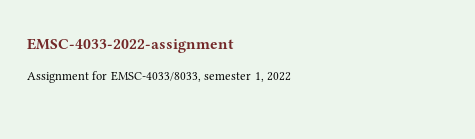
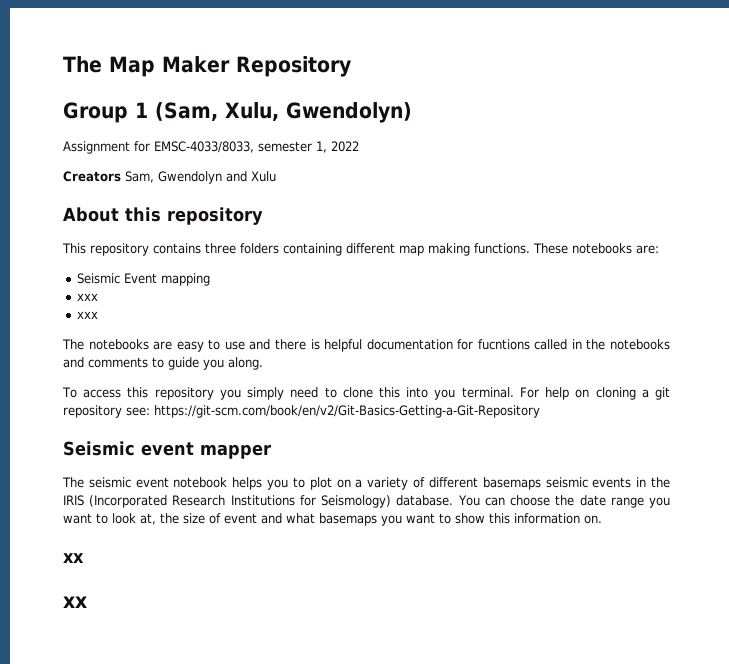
[27,38,234,53] EMSC-4033-2022-assignment -> [63,56,351,77] [63,102,412,123] The Map Maker Repository // Group 1 (Sam, Xulu, Gwendolyn)
(291, 76) none -> [63,171,276,184] [63,207,263,225] [62,243,659,256] [77,273,211,286] [77,293,99,301] [77,311,99,319] [62,339,670,352] [63,357,263,370] [62,387,671,400] [63,405,540,418] [63,441,271,459] [62,477,671,490] [63,495,670,508] [63,513,602,526] [63,553,84,563] [63,596,87,608] // Creators Sam, Gwendolyn and Xulu // About this repository // This repository contains three folders containing different map making functions. These notebooks are: // Seismic Event mapping // xxx // xxx // The notebooks are easy to use and there is helpful documentation for fucntions called in the notebooks and comments to guide you along. // To access this repository you simply need to clone this into you terminal. For help on cloning a git repository see: https://git-scm.com/book/en/v2/Git-Basics-Getting-a-Git-Repository // Seismic event mapper // The seismic event notebook helps you to plot on a variety of different basemaps seismic events in the IRIS (Incorporated Research Institutions for Seismology) database. You can choose the date range you want to look at, the size of event and what basemaps you want to show this information on. // xx // xx

